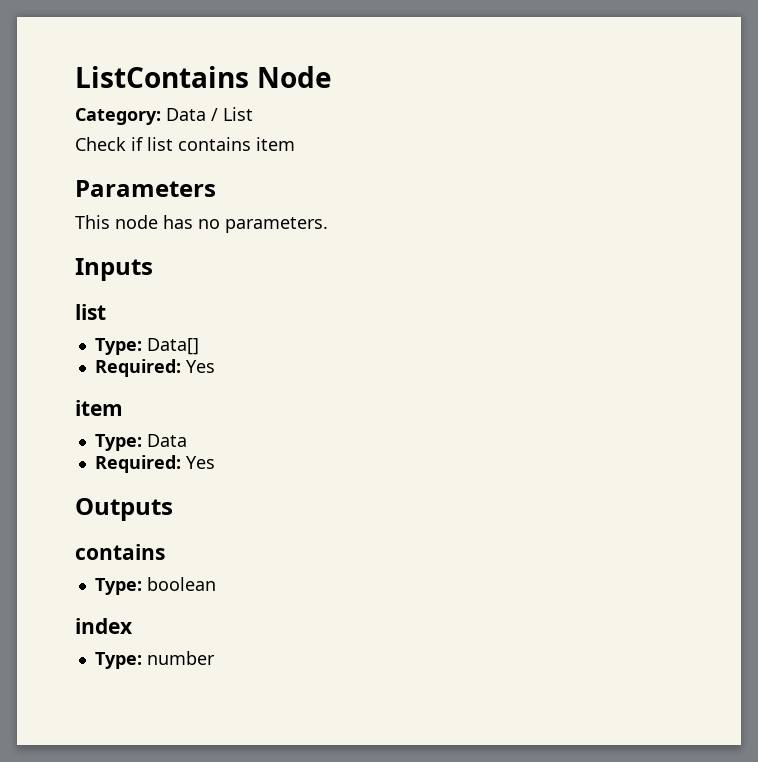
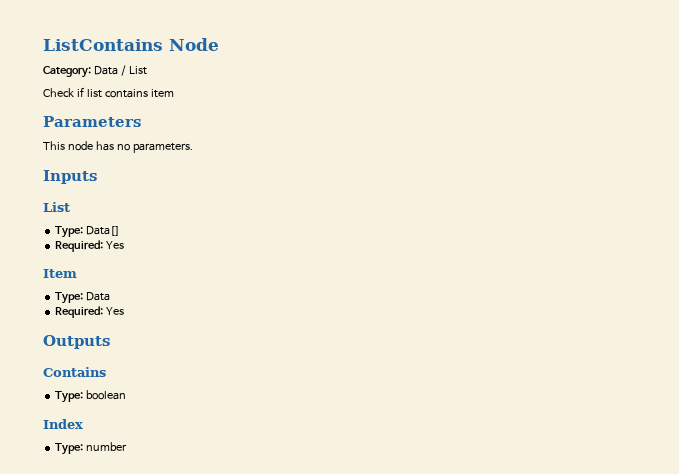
[75,304,106,320] list -> [43,202,70,212] List
[75,400,123,416] item -> [43,269,77,278] Item
[75,544,165,560] contains -> [43,367,106,377] Contains
[75,618,133,634] index -> [43,419,83,429] Index

